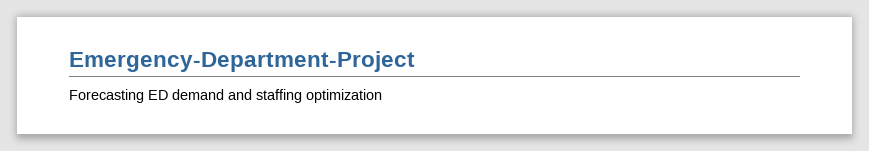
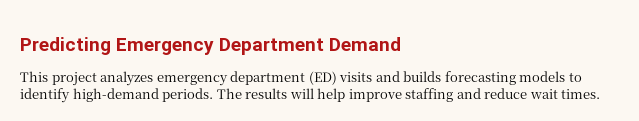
[69,51,415,72] [69,89,382,103] Emergency-Department-Project // Forecasting ED demand and staffing optimization -> [20,37,402,55] [20,71,582,86] [20,88,601,103] Predicting Emergency Department Demand // This project analyzes emergency department (ED) visits and builds forecasting models to identify high-demand periods. The results will help improve staffing and reduce wait times.

